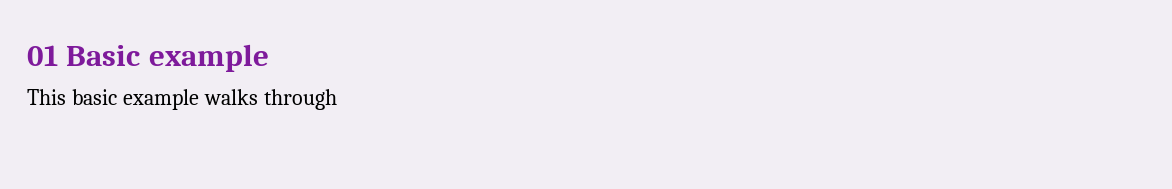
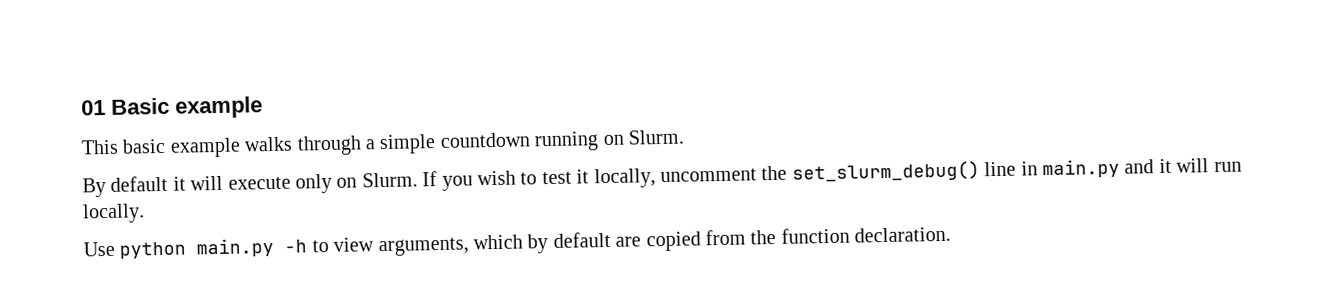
(337, 99) none -> [365,129,684,155] [82,158,1242,198] [82,203,145,224] [83,226,952,259] a simple countdown running on Slurm. // By default it will execute only on Slurm. If you wish to test it locally, uncomment the set_slurm_debug() line in main.py and it will run locally. // Use python main.py -h to view arguments, which by default are copied from the function declaration.

